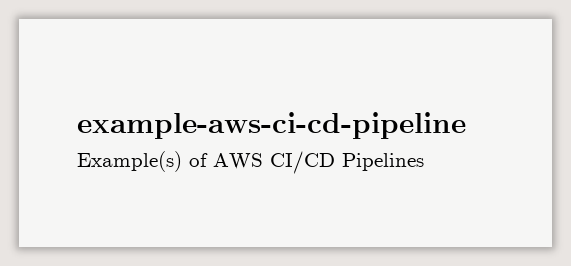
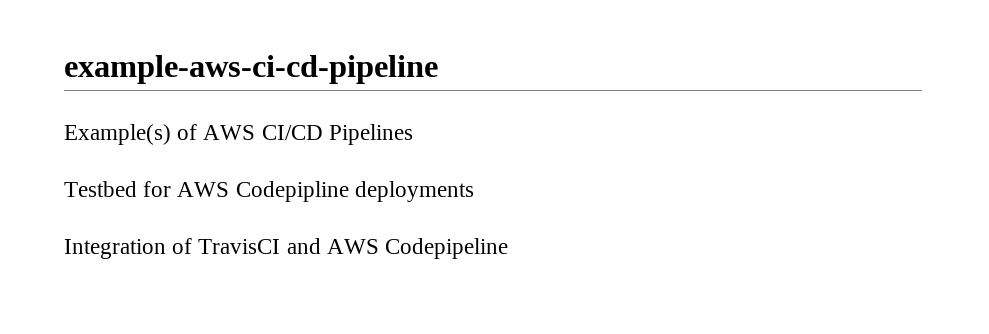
(424, 162) none -> [64,181,474,202] [64,238,509,259] // Testbed for AWS Codepipline deployments // Integration of TravisCI and AWS Codepipeline

